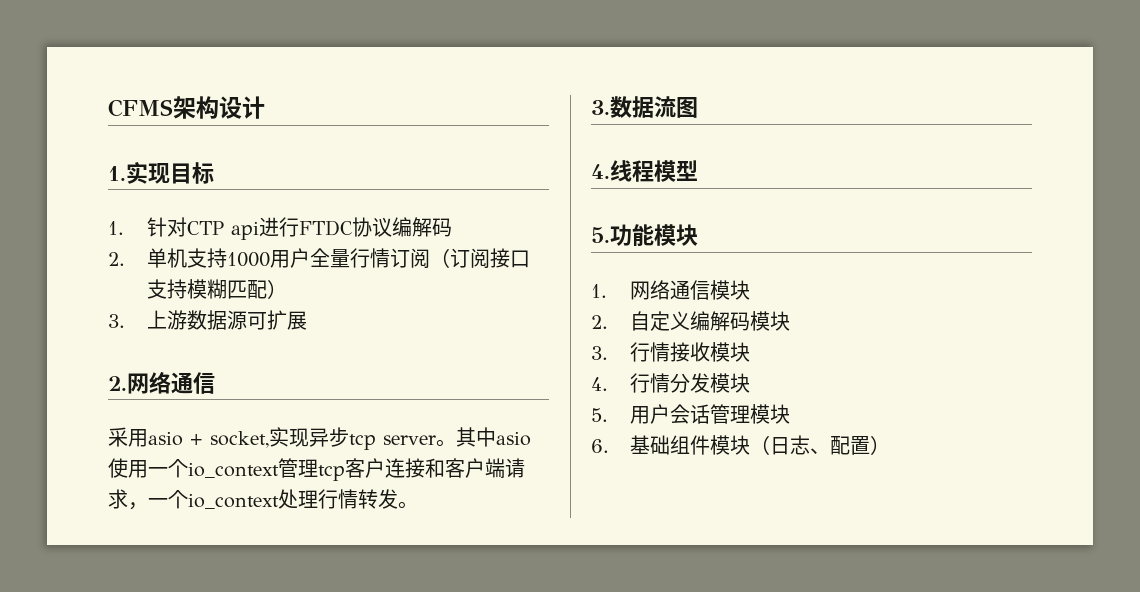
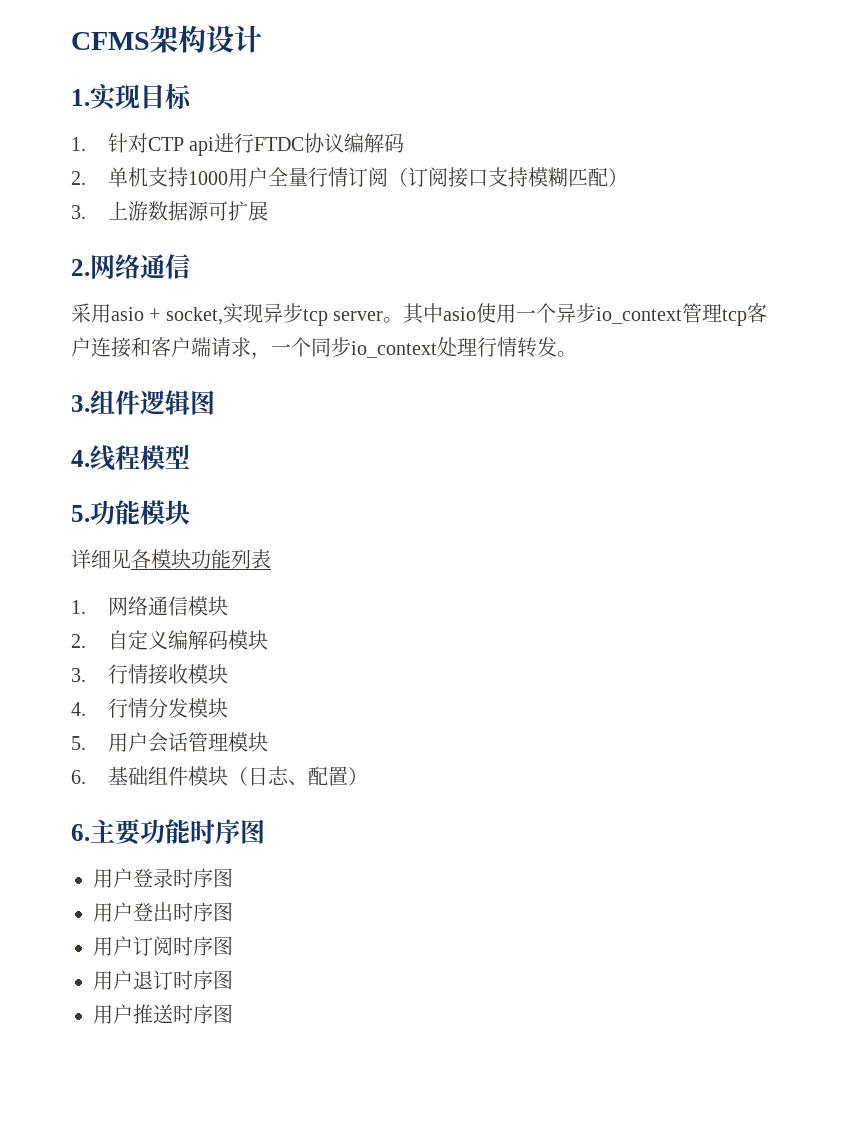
(188, 468) none -> [556,303,597,323] 异步
(188, 499) none -> [311,337,351,357] 同步
[610,96,676,118] 数据流 -> [90,390,190,415] 组件逻辑
(698, 235) none -> [71,549,271,569] // 详细见各模块功能列表
(891, 445) none -> [71,819,265,845] [93,868,233,888] [93,902,233,922] [93,936,233,956] [93,970,233,990] [93,1004,233,1024] // 6.主要功能时序图 // 用户登录时序图 // 用户登出时序图 // 用户订阅时序图 // 用户退订时序图 // 用户推送时序图

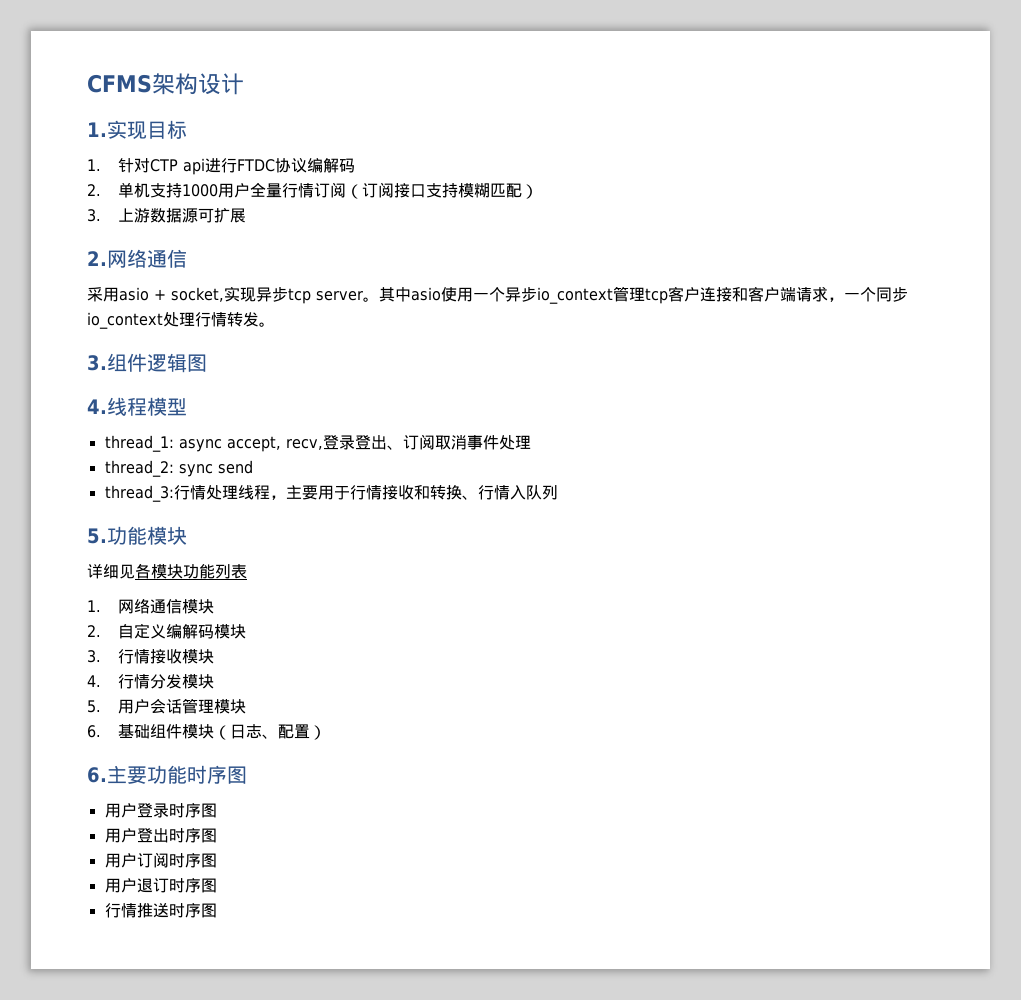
(190, 457) none -> [104,434,531,452] [104,460,253,477] [104,485,558,502] // thread_1: async accept, recv,登录登出、订阅取消事件处理 // thread_2: sync send // thread_3:行情处理线程，主要用于行情接收和转换、行情入队列
[93,1004,133,1024] 用户 -> [104,903,137,918] 行情

